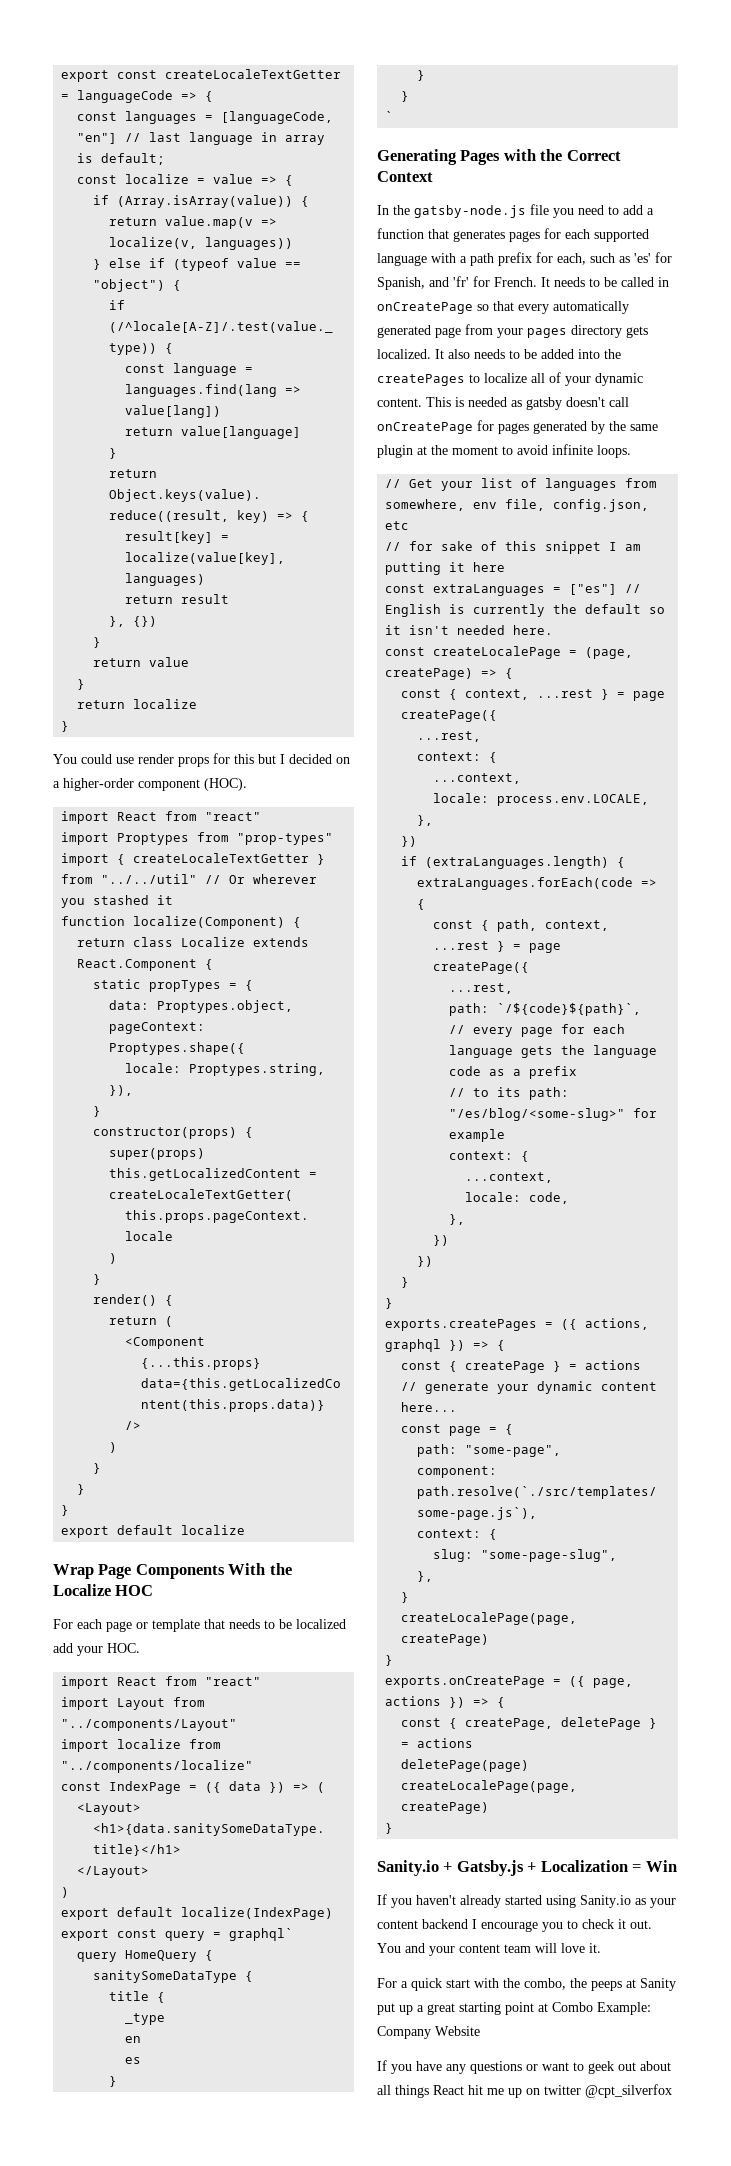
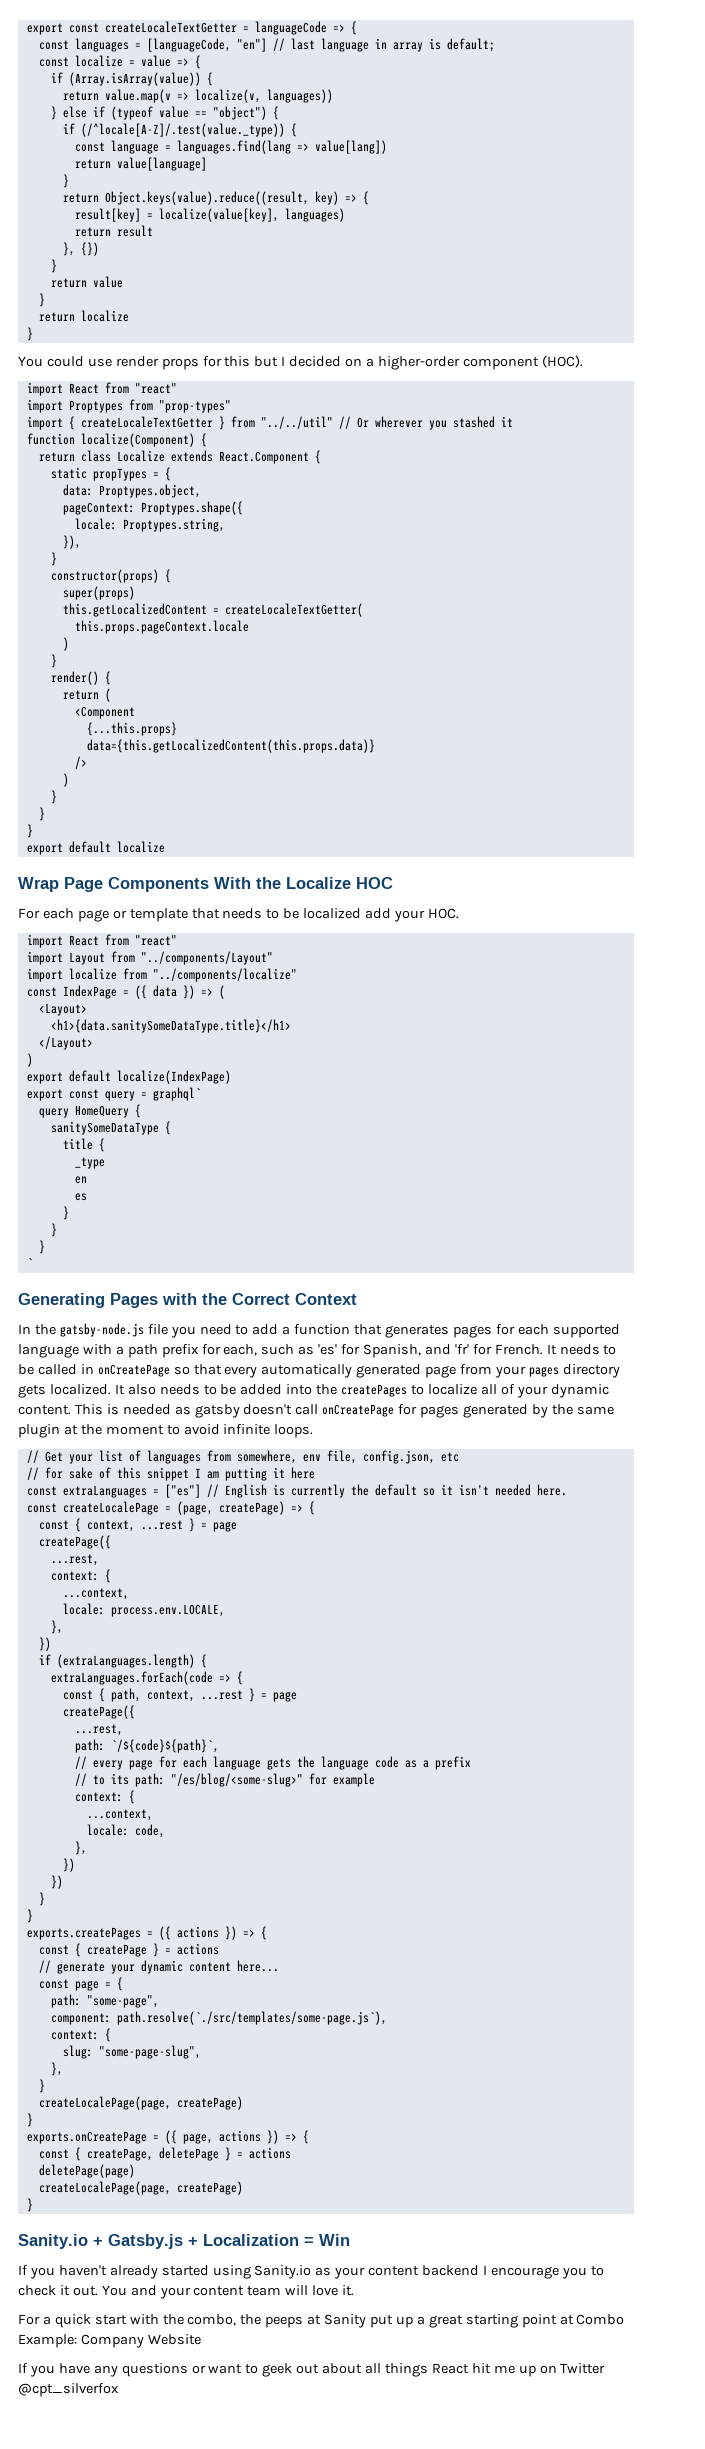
[585,1318,650,1330] [385,1339,442,1352] actions, graphql -> [176,1926,219,1938] actions
[544,2085,581,2095] twitter -> [560,2363,606,2374] Twitter

